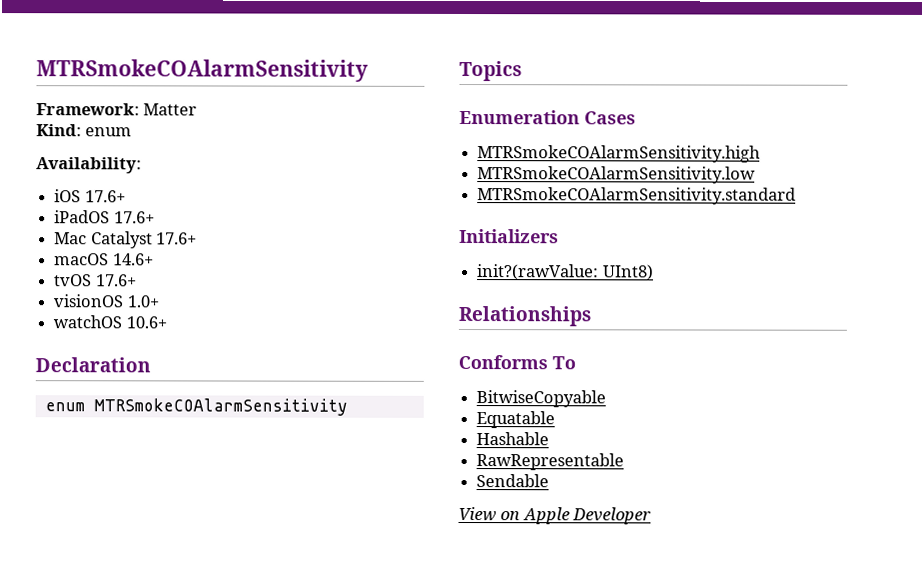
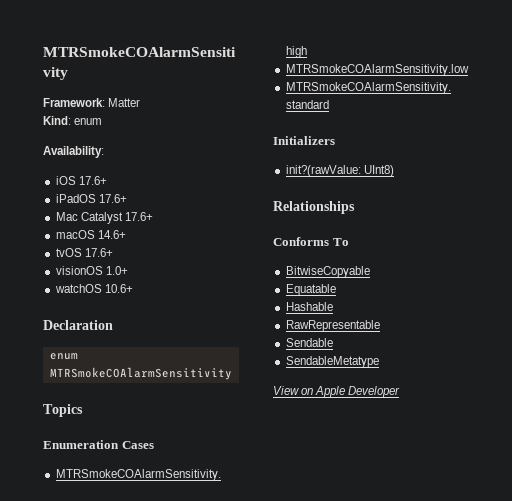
(550, 481) none -> [285,356,379,368] // SendableMetatype

